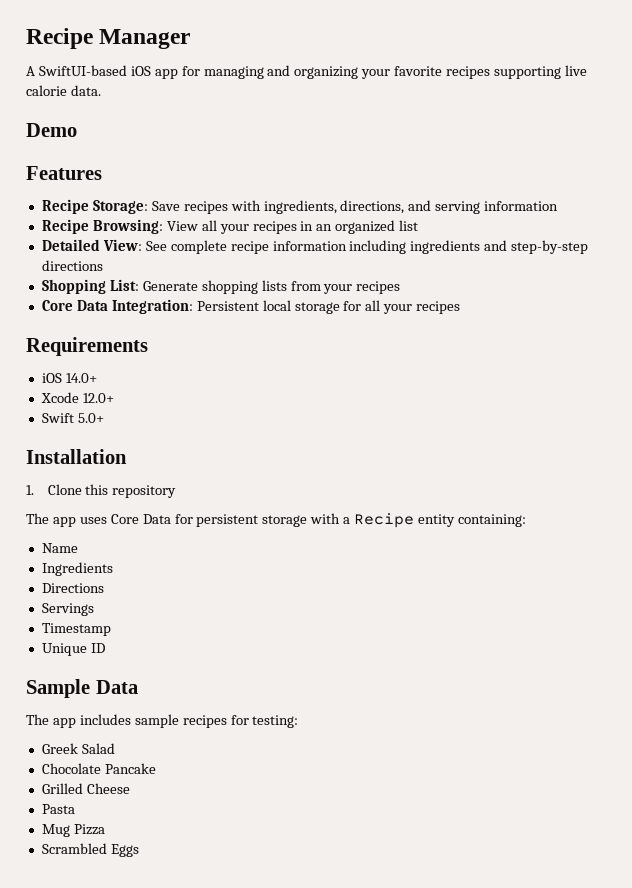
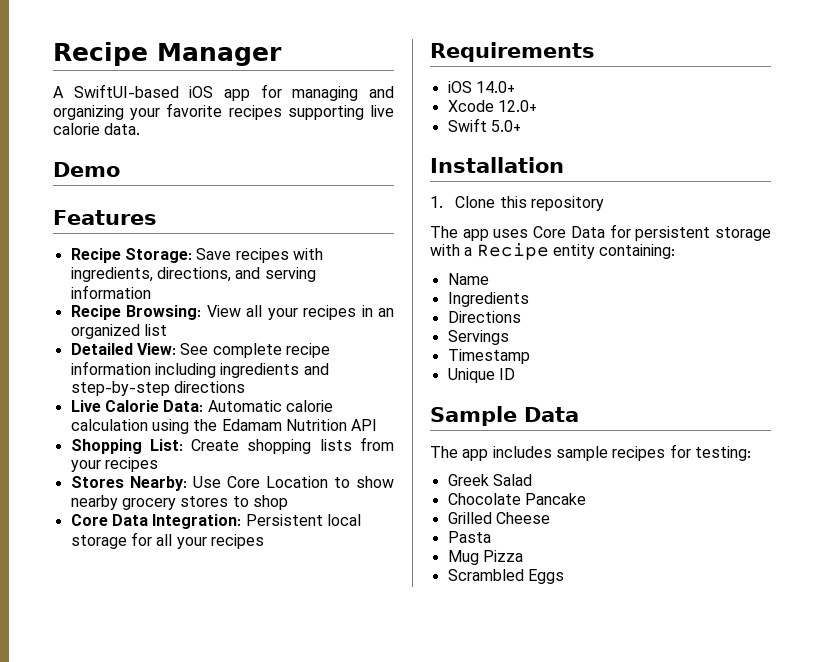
(103, 265) none -> [70,400,333,412] [70,419,378,434] // Live Calorie Data: Automatic calorie calculation using the Edamam Nutrition API
[142,281,198,291] Generate -> [191,439,240,451] Create
(401, 287) none -> [70,476,394,491] [70,495,288,510] // Stores Nearby: Use Core Location to show nearby grocery stores to shop

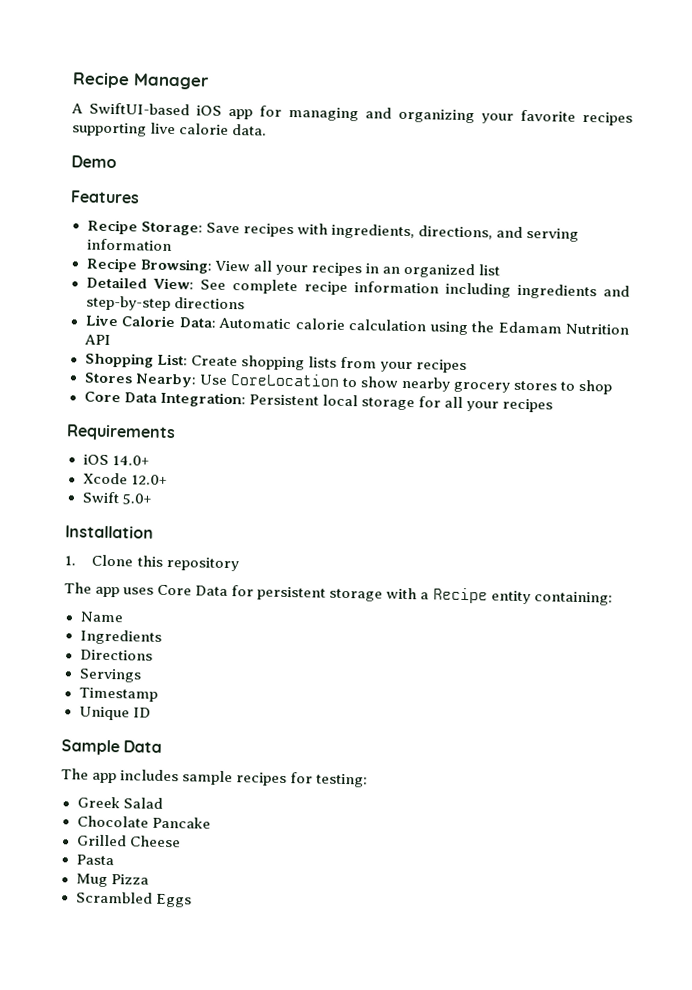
[226,476,328,488] Core Location -> [229,373,340,387] CoreLocation

